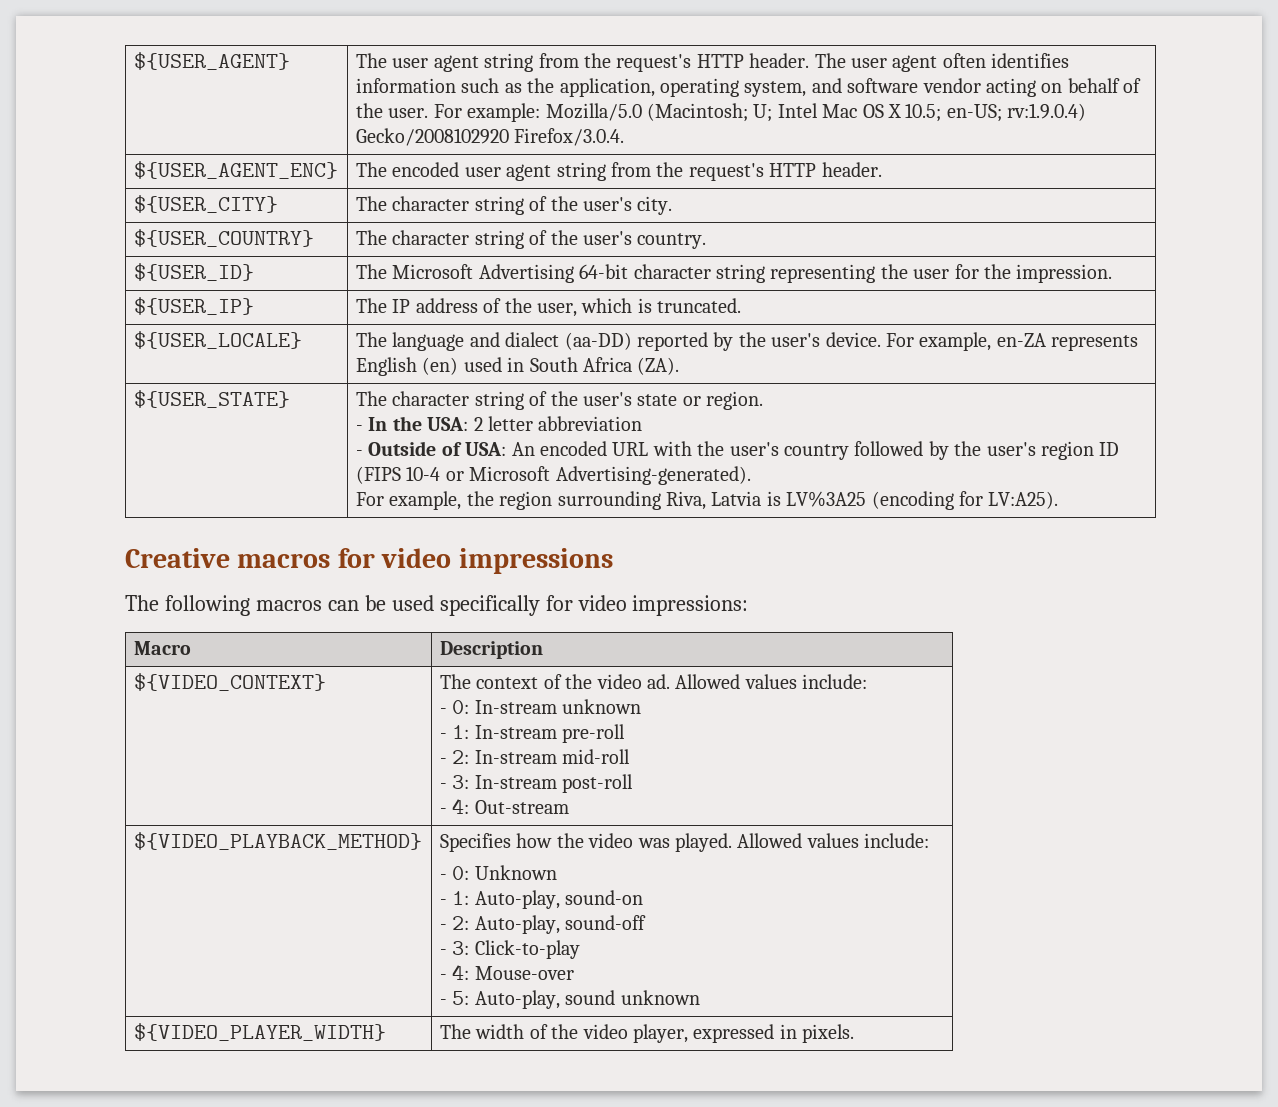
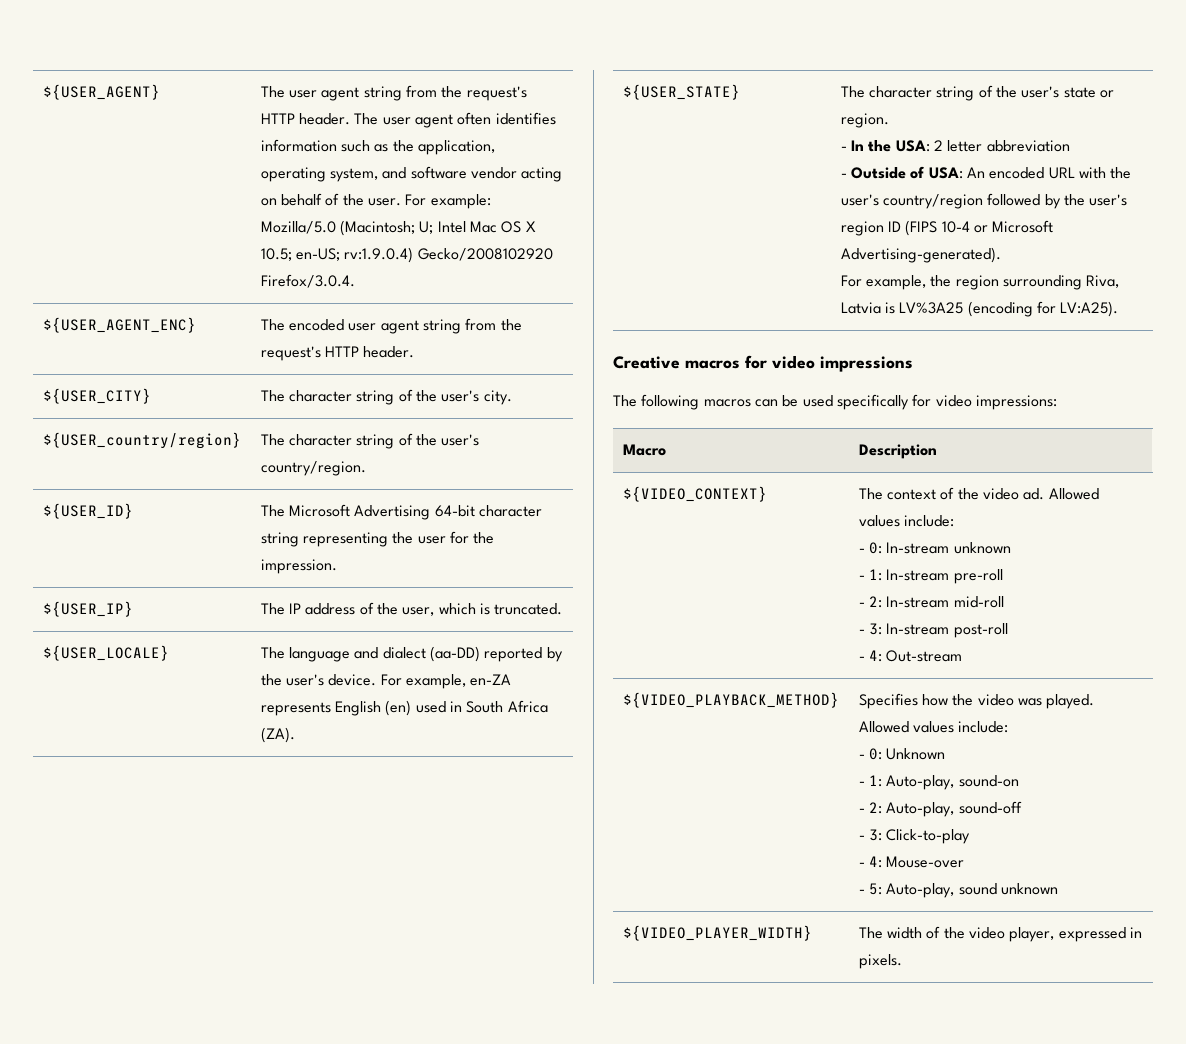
[133,229,314,247] [355,230,707,249] ${USER_COUNTRY} | The character string of the user's country. -> [42,432,241,449] [260,433,480,449] [260,461,366,476] ${USER_country/region} | The character string of the user's country/region.
[783,444,849,460] country -> [883,194,984,209] country/region

